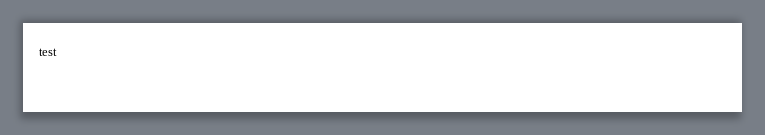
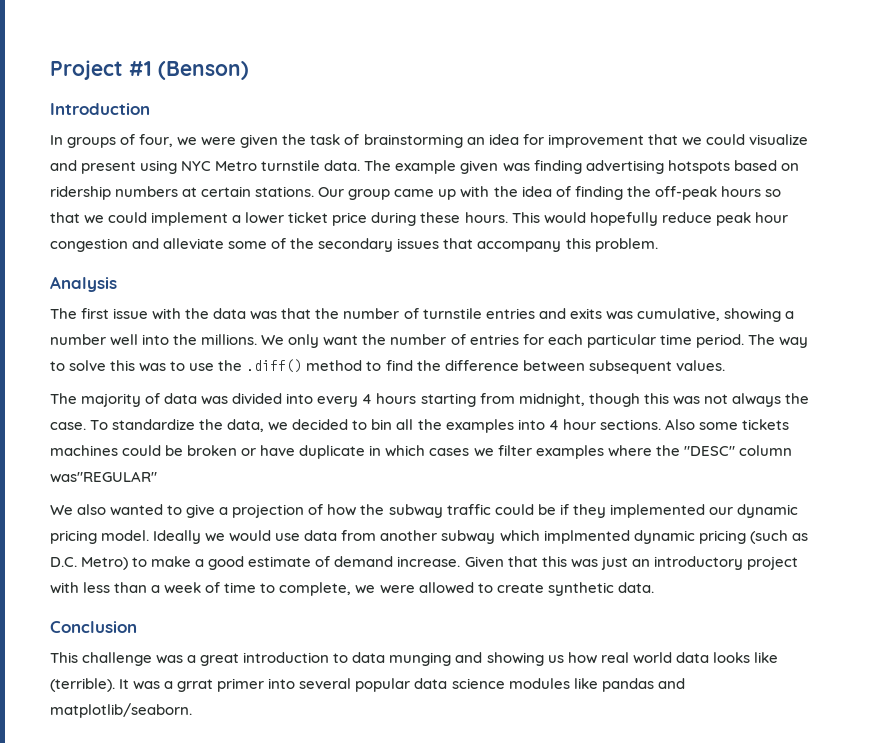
[39,48,57,56] test -> [50,60,249,80] [50,103,150,115] [50,134,808,148] [50,160,799,174] [50,186,781,200] [50,212,788,226] [50,238,658,252] [50,276,117,292] [50,308,794,322] [50,334,808,348] [50,359,725,374] [50,393,809,407] [50,419,789,433] [50,445,792,459] [50,471,157,483] [50,504,798,518] [50,530,808,544] [50,556,798,570] [50,582,654,596] [50,621,137,633] [50,652,778,666] [50,678,685,692] [50,703,192,718] Project #1 (Benson) // Introduction // In groups of four, we were given the task of brainstorming an idea for improvement that we could visualize and present using NYC Metro turnstile data. The example given was finding advertising hotspots based on ridership numbers at certain stations. Our group came up with the idea of finding the off-peak hours so that we could implement a lower ticket price during these hours. This would hopefully reduce peak hour congestion and alleviate some of the secondary issues that accompany this problem. // Analysis // The first issue with the data was that the number of turnstile entries and exits was cumulative, showing a number well into the millions. We only want the number of entries for each particular time period. The way to solve this was to use the .diff() method to find the difference between subsequent values. // The majority of data was divided into every 4 hours starting from midnight, though this was not always the case. To standardize the data, we decided to bin all the examples into 4 hour sections. Also some tickets machines could be broken or have duplicate in which cases we filter examples where the "DESC" column was"REGULAR" // We also wanted to give a projection of how the subway traffic could be if they implemented our dynamic pricing model. Ideally we would use data from another subway which implmented dynamic pricing (such as D.C. Metro) to make a good estimate of demand increase. Given that this was just an introductory project with less than a week of time to complete, we were allowed to create synthetic data. // Conclusion // This challenge was a great introduction to data munging and showing us how real world data looks like (terrible). It was a grrat primer into several popular data science modules like pandas and matplotlib/seaborn.

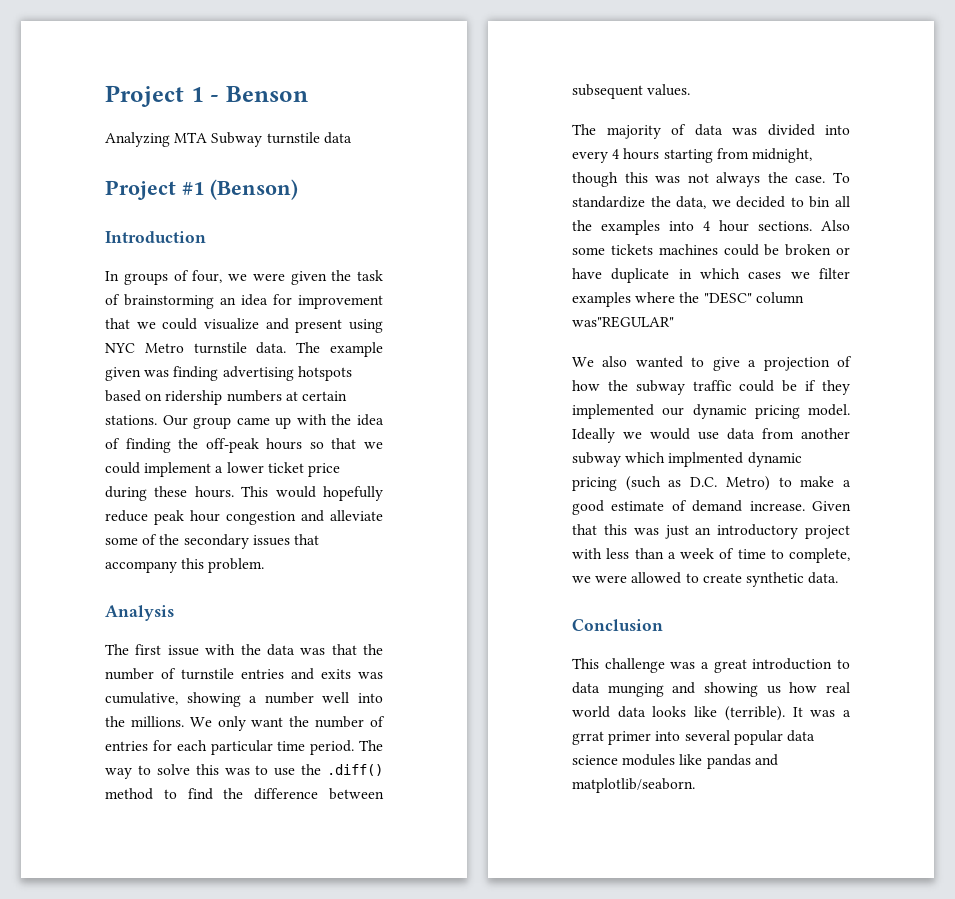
[50,60,123,80] Project -> [105,85,308,107] [105,132,352,147] [105,180,176,200] Project 1 - Benson // Analyzing MTA Subway turnstile data // Project

